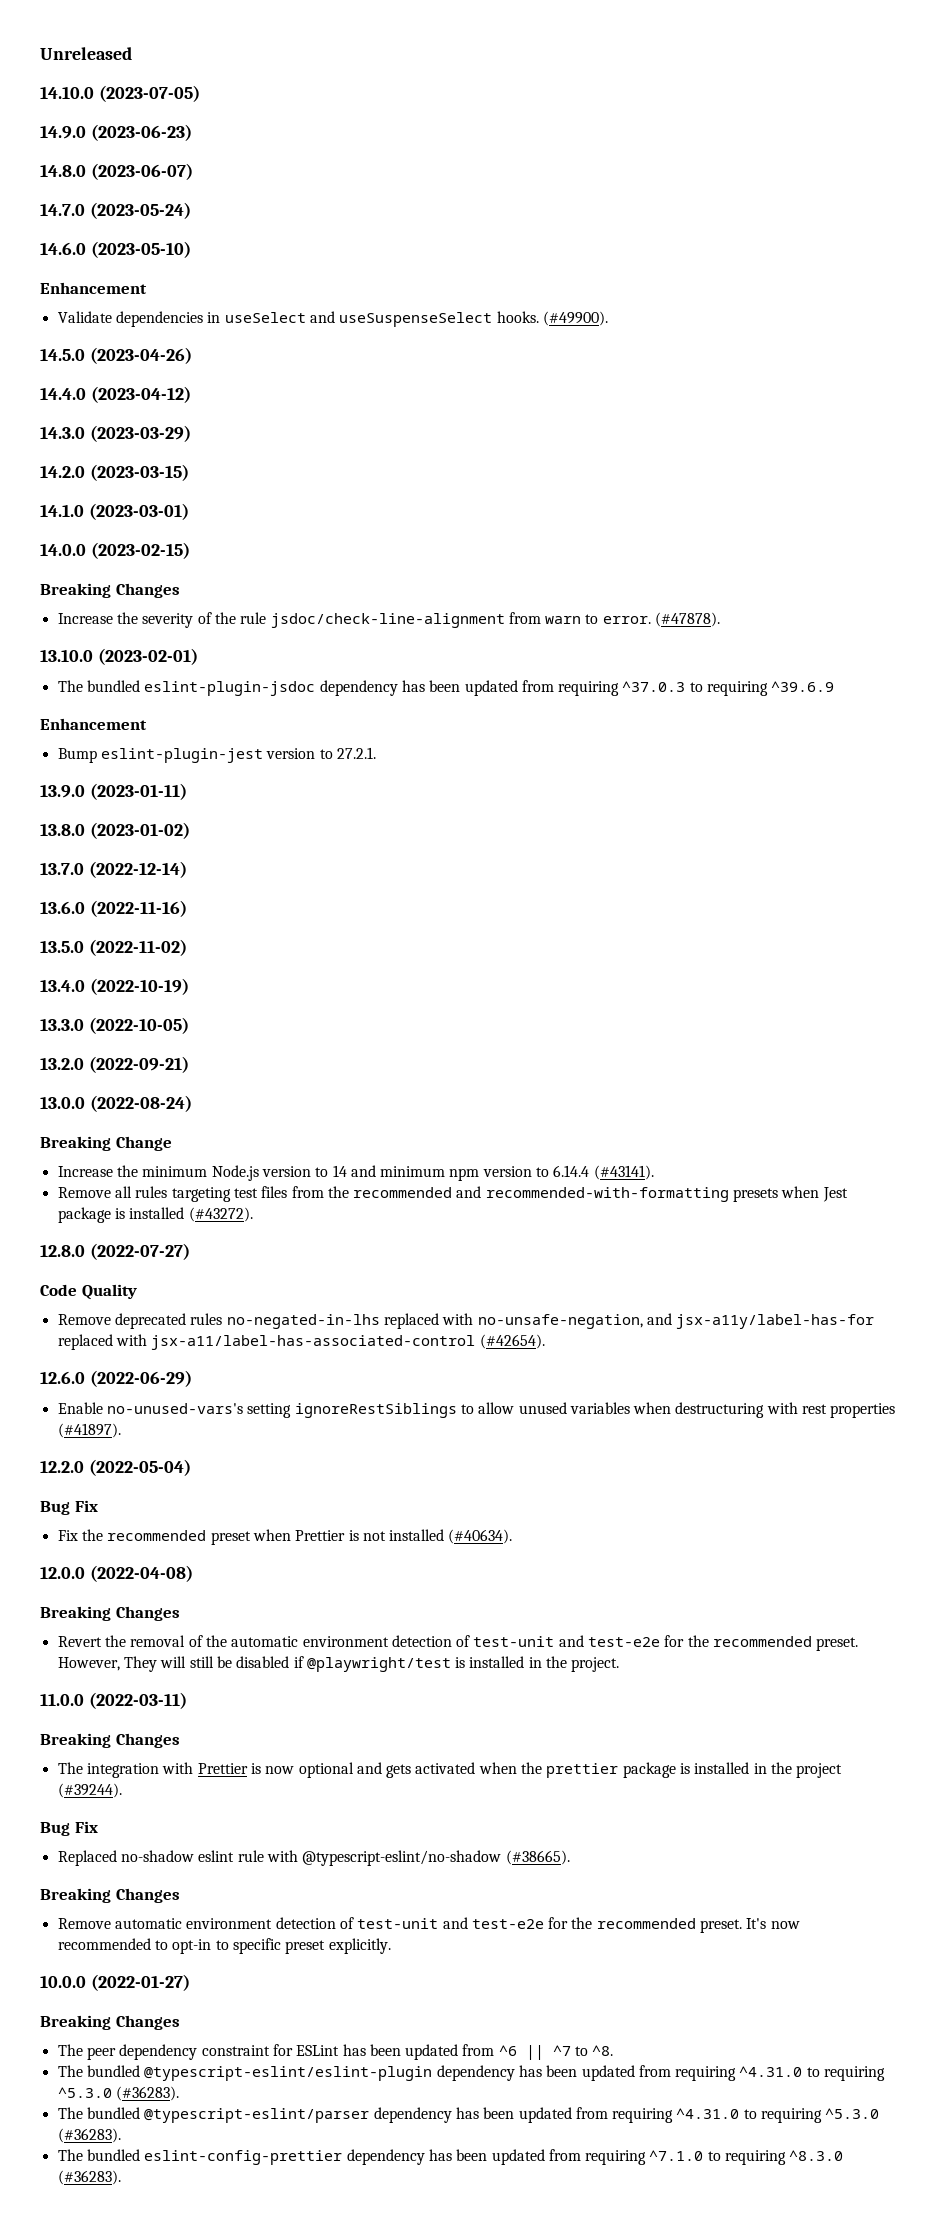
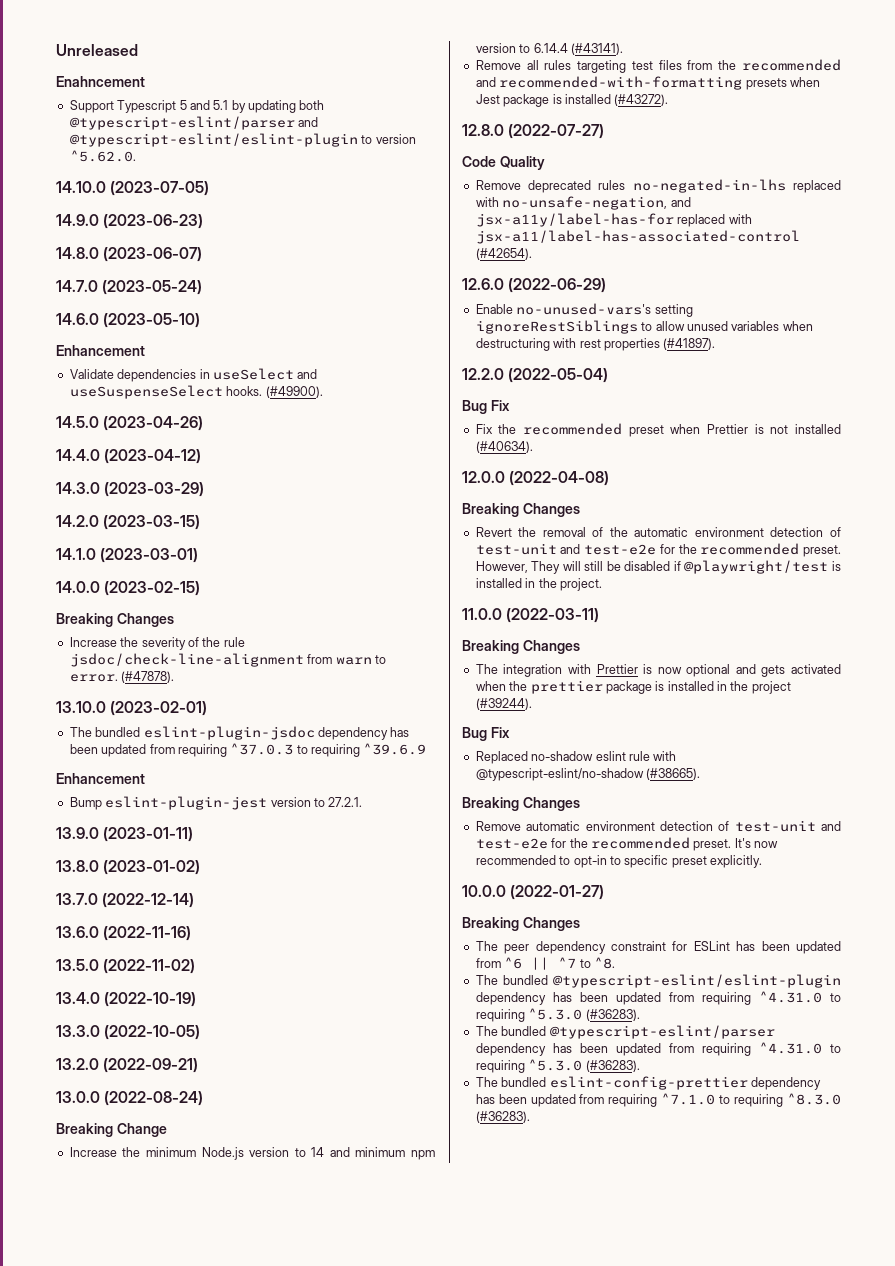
(132, 53) none -> [56,76,145,87] [69,100,325,113] [69,116,319,130] [69,133,416,147] [69,150,136,162] // Enahncement // Support Typescript 5 and 5.1 by updating both @typescript-eslint/parser and @typescript-eslint/eslint-plugin to version ^5.62.0.

